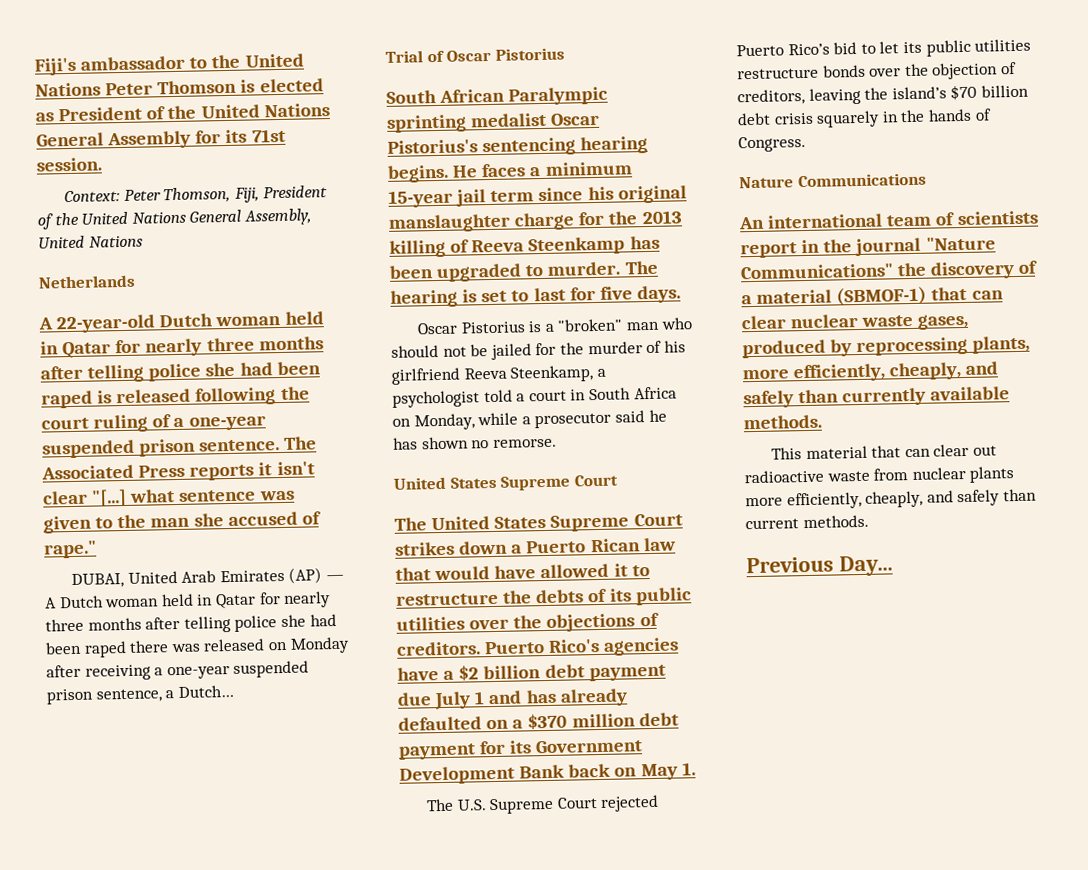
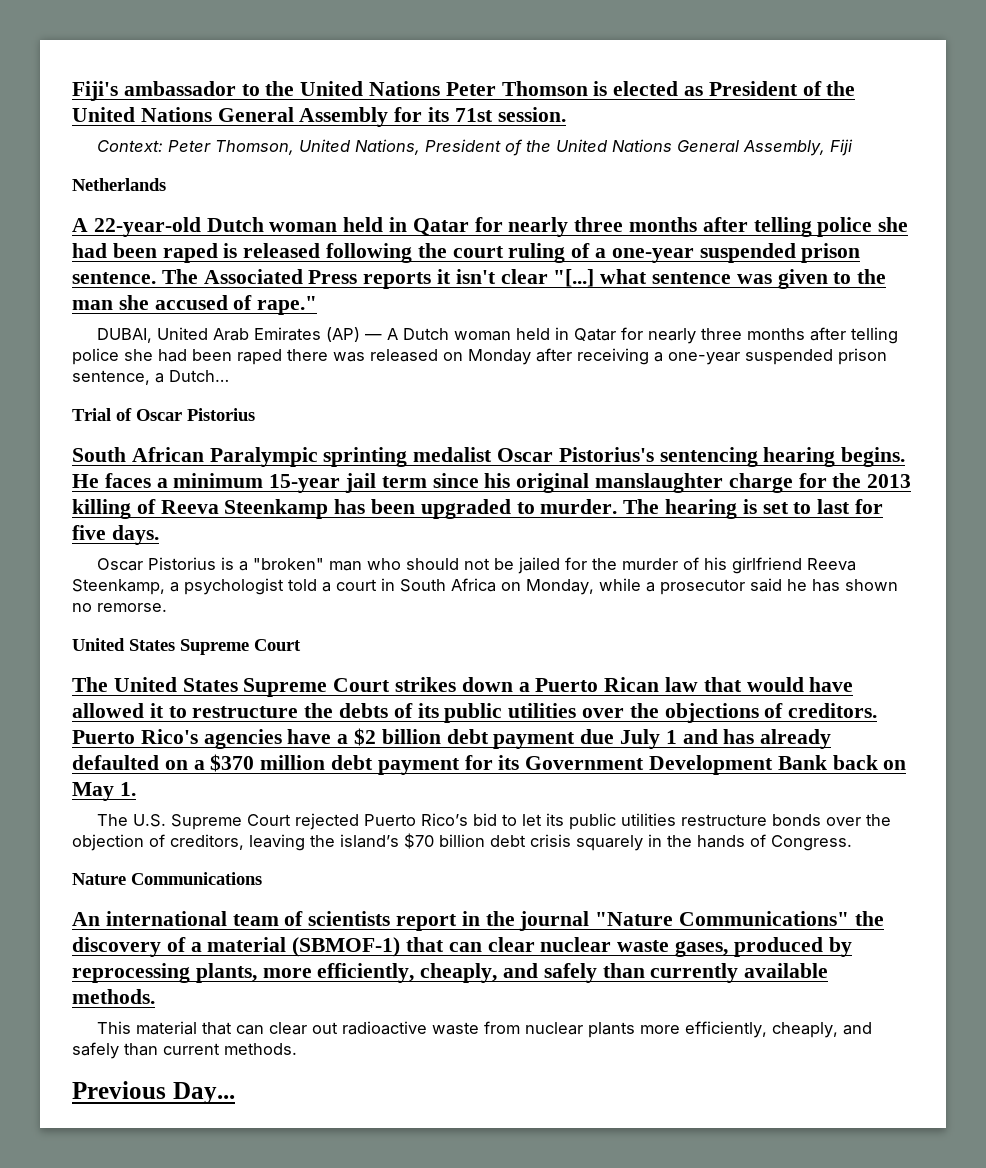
[233,187,260,203] Fiji, -> [298,139,420,155] United Nations,
[38,235,143,249] United Nations -> [829,139,853,156] Fiji

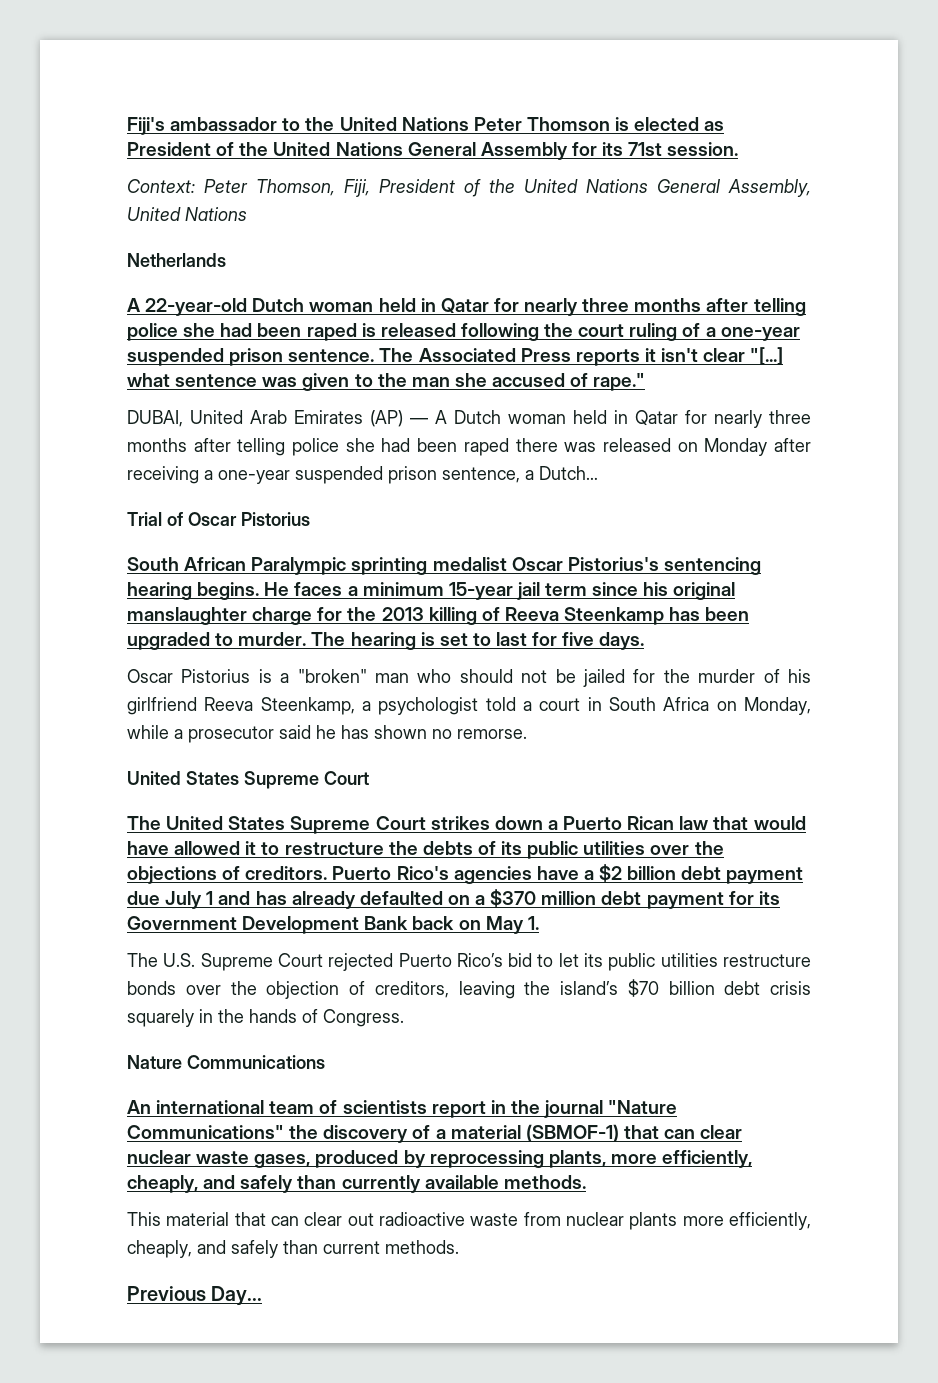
[298,139,420,155] United Nations, -> [344,179,370,197] Fiji,
[829,139,853,156] Fiji -> [127,207,247,221] United Nations

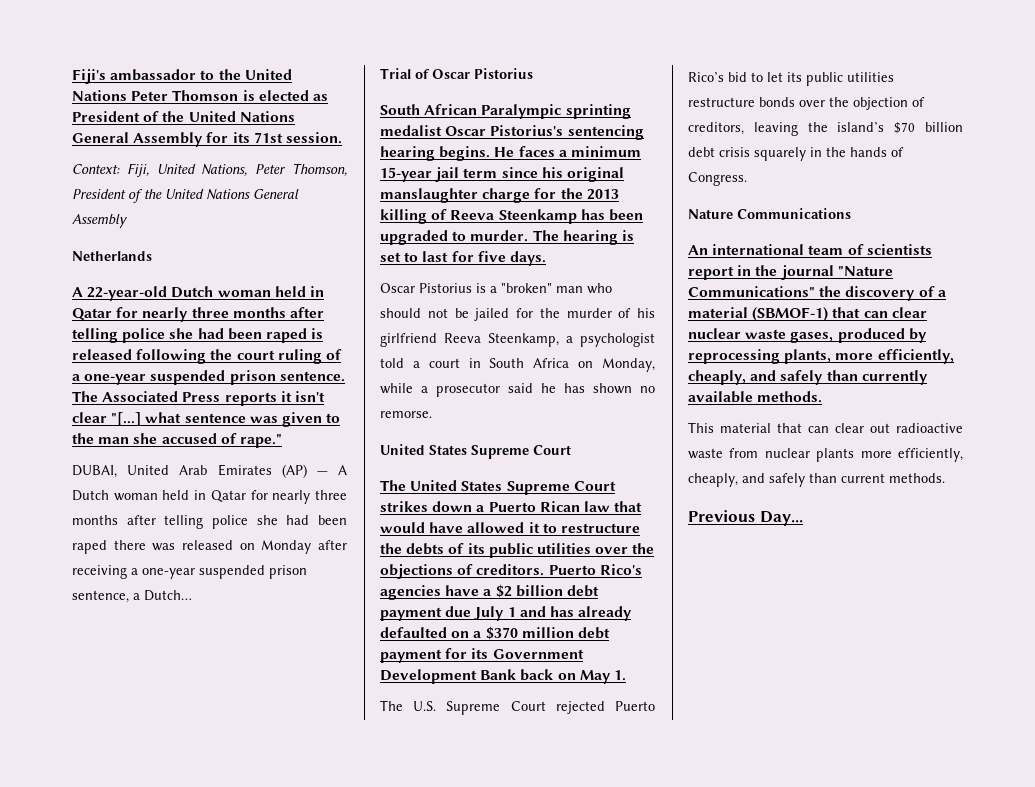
(195, 186) none -> [126,163,248,177] Fiji, United Nations,
[344,179,811,197] [127,207,247,221] Fiji, President of the United Nations General Assembly, United Nations -> [72,189,299,203] [72,214,128,228] President of the United Nations General Assembly

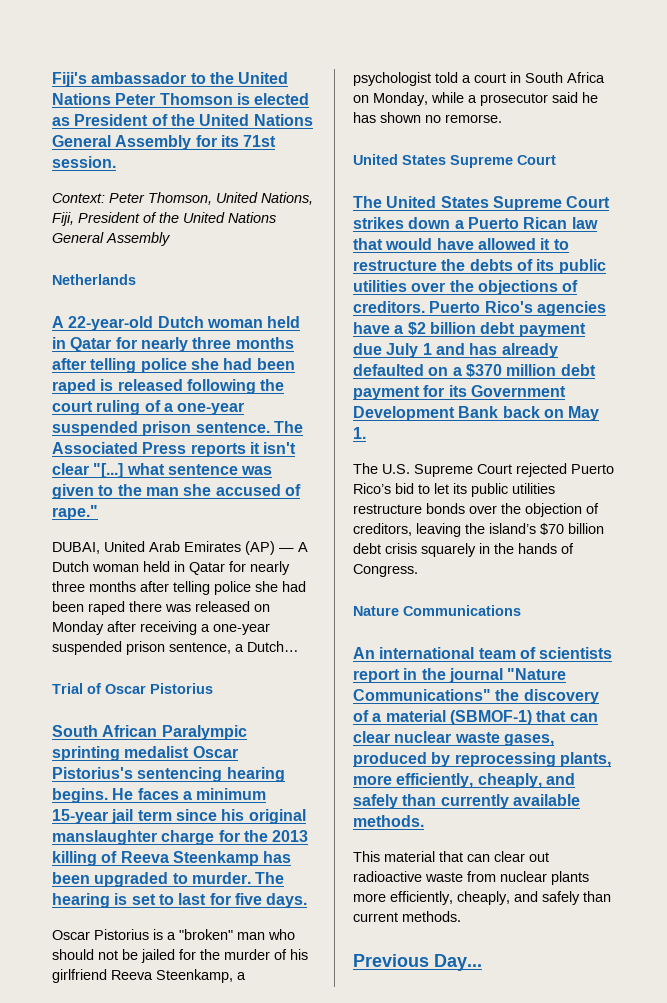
[126,163,347,177] Fiji, United Nations, Peter Thomson, -> [109,192,313,205] [52,212,74,226] Peter Thomson, United Nations, Fiji,

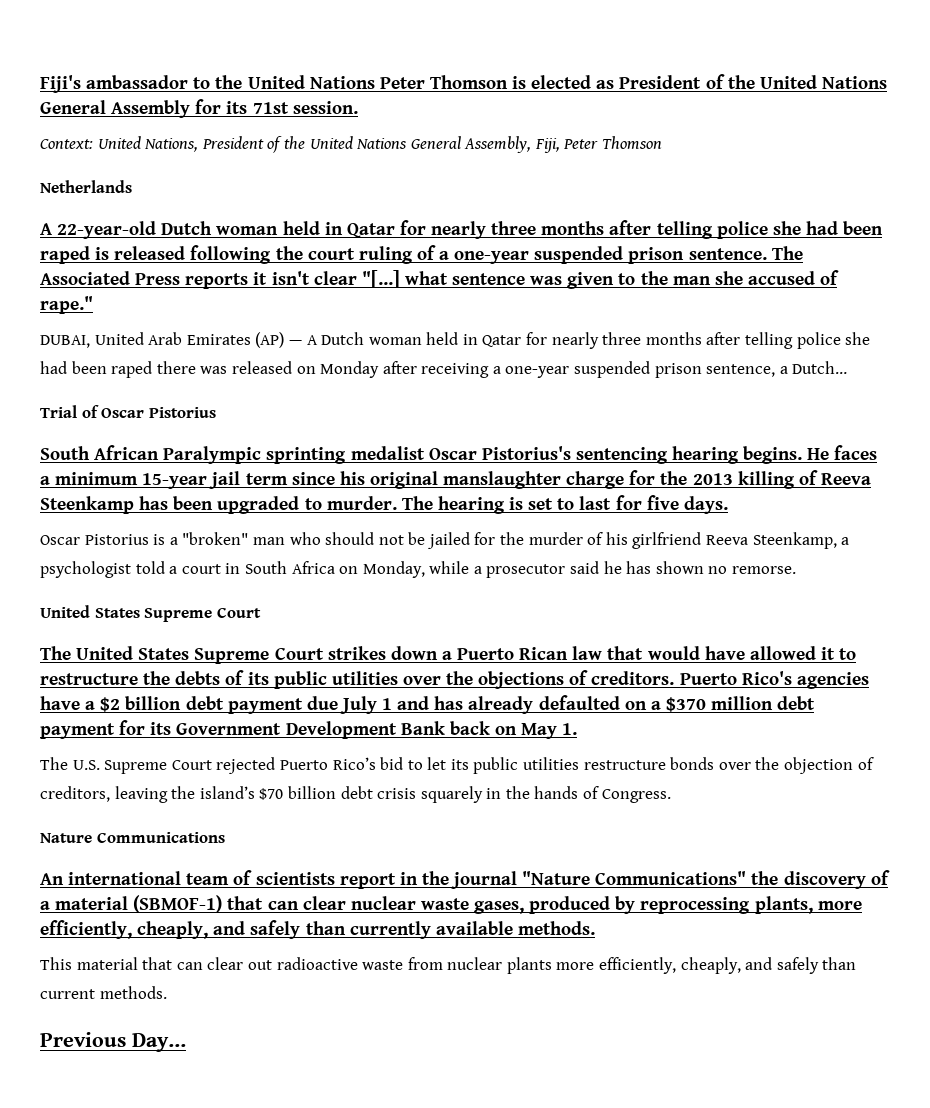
[109,192,212,205] Peter Thomson, -> (93, 144) none
[52,212,276,226] [52,232,170,246] Fiji, President of the United Nations General Assembly -> [201,136,663,153] President of the United Nations General Assembly, Fiji, Peter Thomson

